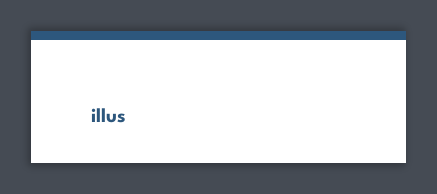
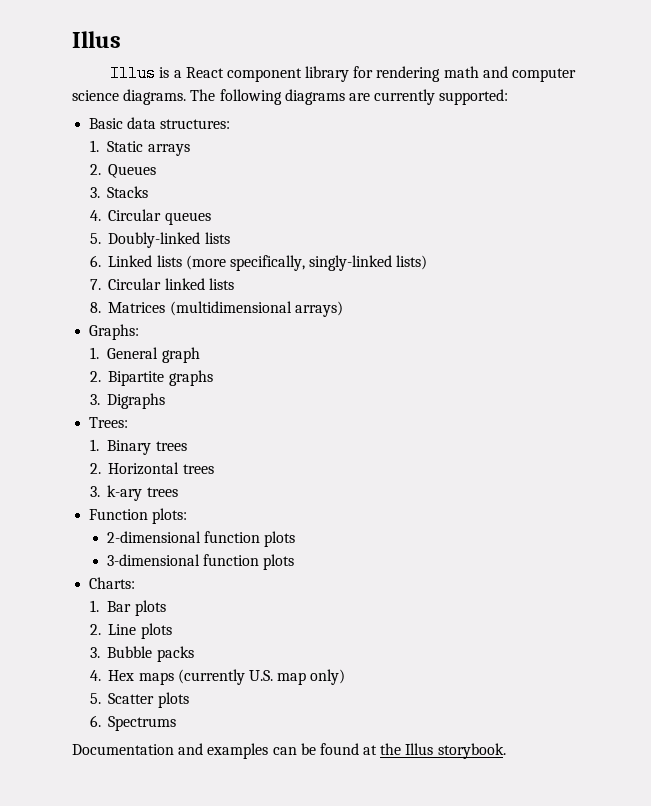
[91,108,126,123] illus -> [72,31,121,48] [110,65,577,82] [72,89,509,105] [89,117,231,129] [89,140,190,156] [89,164,157,178] [89,186,149,198] [89,209,211,225] [89,232,230,248] [89,255,428,271] [89,278,234,290] [89,301,343,317] [89,324,140,340] [89,347,200,363] [89,370,213,386] [89,393,166,409] [89,417,129,428] [89,439,187,455] [89,462,214,475] [89,485,178,501] [89,508,188,524] [106,531,296,547] [106,554,295,570] [89,577,136,589] [89,600,166,616] [89,623,172,639] [89,646,194,662] [89,669,346,685] [89,692,189,708] [89,715,177,731] [72,743,506,759] Illus // Illus is a React component library for rendering math and computer science diagrams. The following diagrams are currently supported: // Basic data structures: // 1. Static arrays // 2. Queues // 3. Stacks // 4. Circular queues // 5. Doubly-linked lists // 6. Linked lists (more specifically, singly-linked lists) // 7. Circular linked lists // 8. Matrices (multidimensional arrays) // Graphs: // 1. General graph // 2. Bipartite graphs // 3. Digraphs // Trees: // 1. Binary trees // 2. Horizontal trees // 3. k-ary trees // Function plots: // 2-dimensional function plots // 3-dimensional function plots // Charts: // 1. Bar plots // 2. Line plots // 3. Bubble packs // 4. Hex maps (currently U.S. map only) // 5. Scatter plots // 6. Spectrums // Documentation and examples can be found at the Illus storybook.

